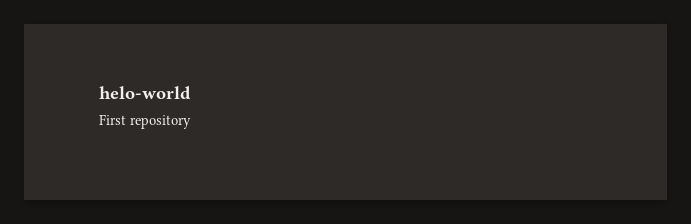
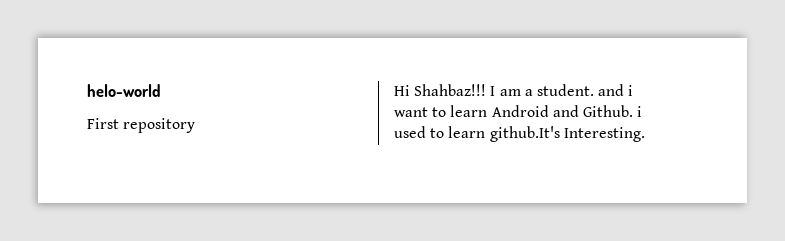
(191, 122) none -> [394,84,634,96] [394,105,643,117] [394,126,645,142] // Hi Shahbaz!!! I am a student. and i want to learn Android and Github. i used to learn github.It's Interesting.

